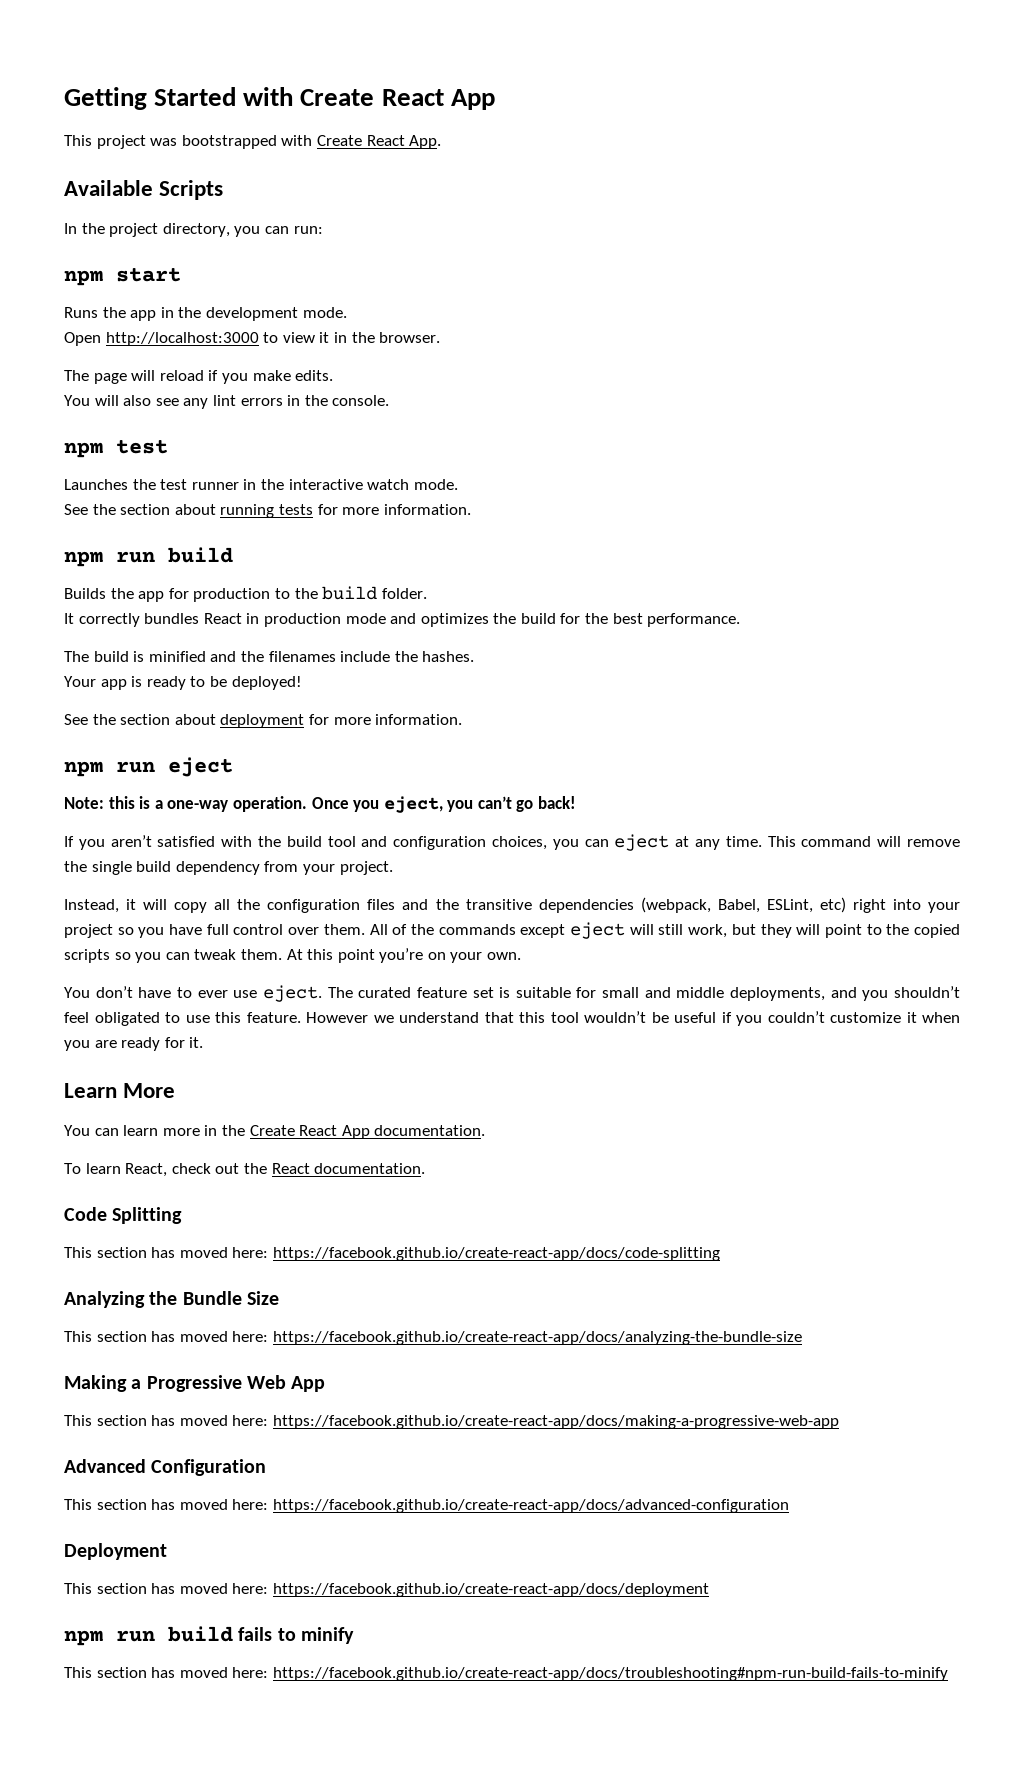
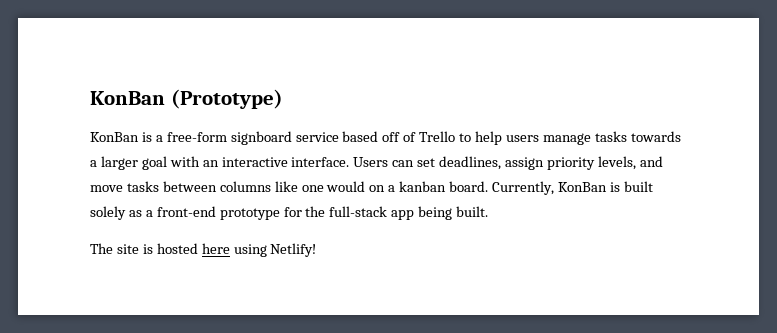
[64,87,495,110] [64,135,442,149] [64,180,224,200] [64,223,323,237] [64,268,181,286] [64,307,347,321] [64,332,441,346] [64,370,334,384] [64,395,390,409] [64,440,168,458] [64,479,458,490] [64,504,471,518] [64,547,233,567] [64,586,427,602] [64,613,741,627] [64,651,475,662] [64,676,302,690] [64,714,463,728] [64,757,233,777] [64,796,577,813] [64,834,960,851] [64,861,393,875] [64,897,960,913] [64,922,960,939] [64,948,522,963] [64,985,960,1002] [64,1011,960,1026] [64,1037,204,1051] [64,1083,176,1098] [64,1125,486,1139] [64,1163,426,1177] [64,1207,183,1224] [64,1247,720,1261] [64,1291,279,1308] [64,1331,802,1345] [64,1375,326,1392] [64,1415,839,1429] [64,1459,267,1476] [64,1499,789,1513] [64,1543,167,1560] [64,1583,709,1597] [64,1626,354,1646] [64,1667,948,1681] Getting Started with Create React App // This project was bootstrapped with Create React App. // Available Scripts // In the project directory, you can run: // npm start // Runs the app in the development mode. // Open http://localhost:3000 to view it in the browser. // The page will reload if you make edits. // You will also see any lint errors in the console. // npm test // Launches the test runner in the interactive watch mode. // See the section about running tests for more information. // npm run build // Builds the app for production to the build folder. // It correctly bundles React in production mode and optimizes the build for the best performance. // The build is minified and the filenames include the hashes. // Your app is ready to be deployed! // See the section about deployment for more information. // npm run eject // Note: this is a one-way operation. Once you eject, you can’t go back! // If you aren’t satisfied with the build tool and configuration choices, you can eject at any time. This command will remove the single build dependency from your project. // Instead, it will copy all the configuration files and the transitive dependencies (webpack, Babel, ESLint, etc) right into your project so you have full control over them. All of the commands except eject will still work, but they will point to the copied scripts so you can tweak them. At this point you’re on your own. // You don’t have to ever use eject. The curated feature set is suitable for small and middle deployments, and you shouldn’t feel obligated to use this feature. However we understand that this tool wouldn’t be useful if you couldn’t customize it when you are ready for it. // Learn More // You can learn more in the Create React App documentation. // To learn React, check out the React documentation. // Code Splitting // This section has moved here: https://facebook.github.io/create-react-app/docs/code-splitting // Analyzing the Bundle Size // This section has moved here: https://facebook.github.io/create-react-app/docs/analyzing-the-bundle-size // Making a Progressive Web App // This section has moved here: https://facebook.github.io/create-react-app/docs/making-a-progressive-web-app // Advanced Configuration // This section has moved here: https://facebook.github.io/create-react-app/docs/advanced-configuration // Deployment // This section has moved here: https://facebook.github.io/create-react-app/docs/deployment // npm run build fails to minify // This section has moved here: https://facebook.github.io/create-react-app/docs/troubleshooting#npm-run-build-fails-to-minify -> [90,89,283,109] [90,131,681,145] [90,156,663,170] [90,181,653,195] [90,206,489,220] [90,243,317,257] KonBan (Prototype) // KonBan is a free-form signboard service based off of Trello to help users manage tasks towards a larger goal with an interactive interface. Users can set deadlines, assign priority levels, and move tasks between columns like one would on a kanban board. Currently, KonBan is built solely as a front-end prototype for the full-stack app being built. // The site is hosted here using Netlify!

